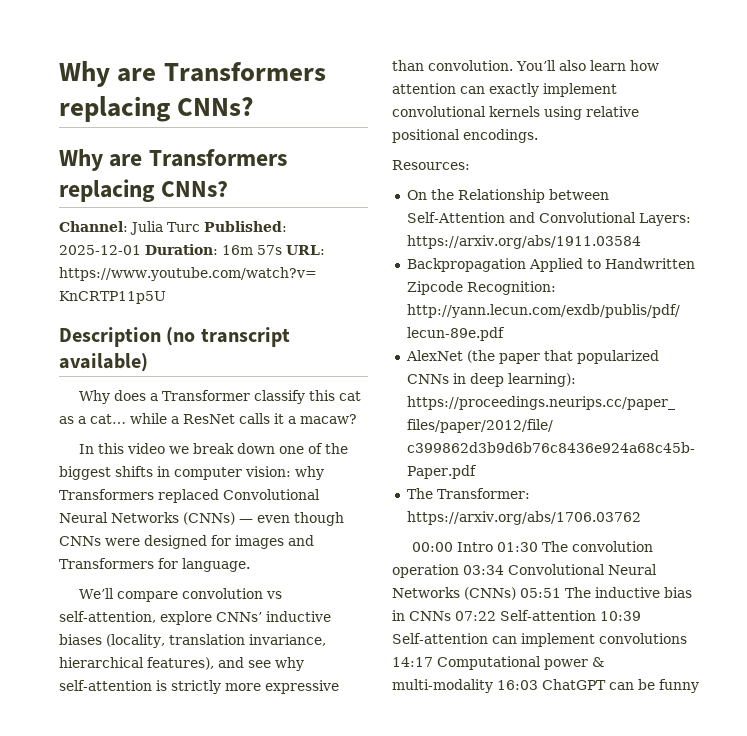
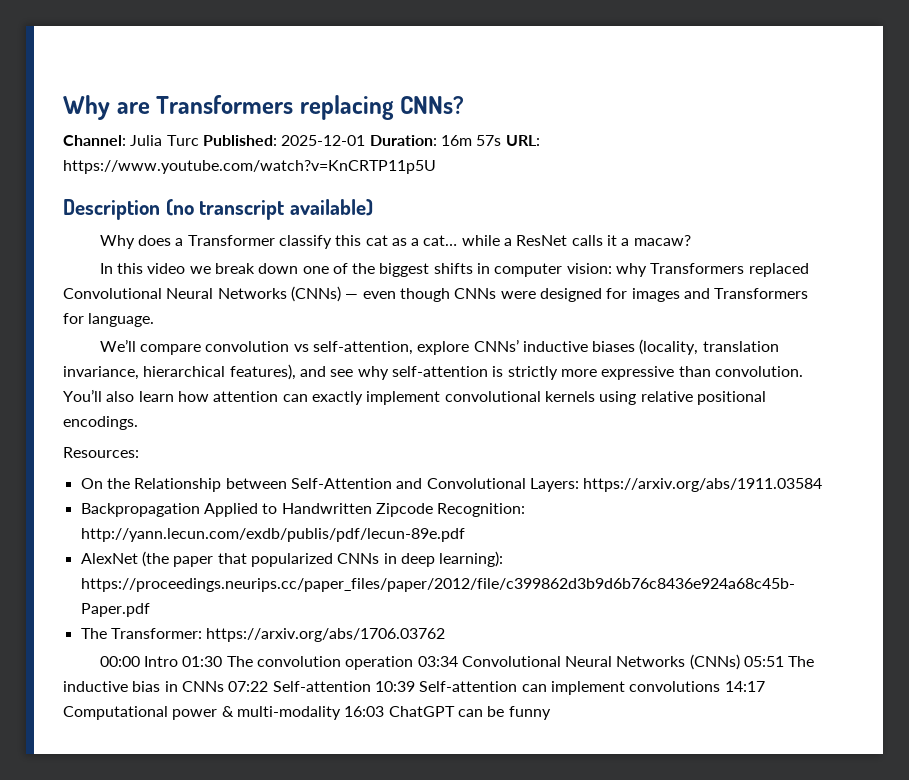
[59,61,326,87] [59,96,255,122] [59,149,287,171] [59,179,229,202] Why are Transformers replacing CNNs? // Why are Transformers replacing CNNs? -> [63,95,465,120] Why are Transformers replacing CNNs?

